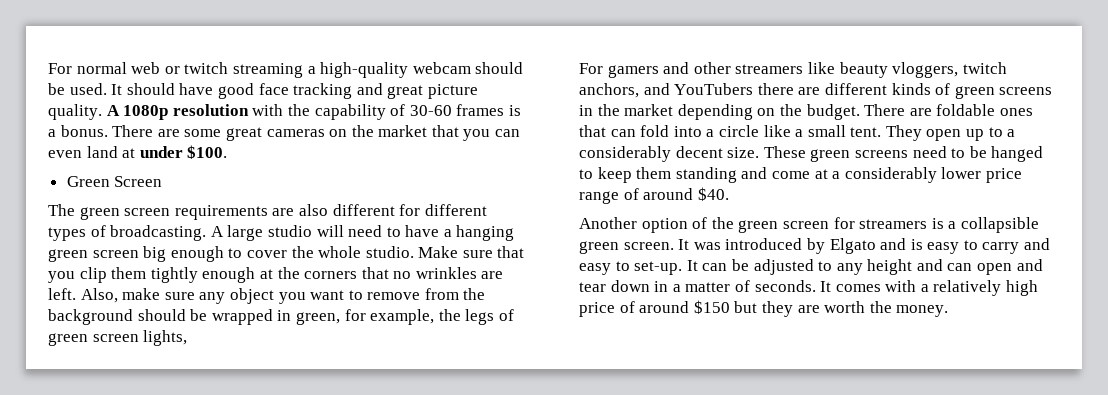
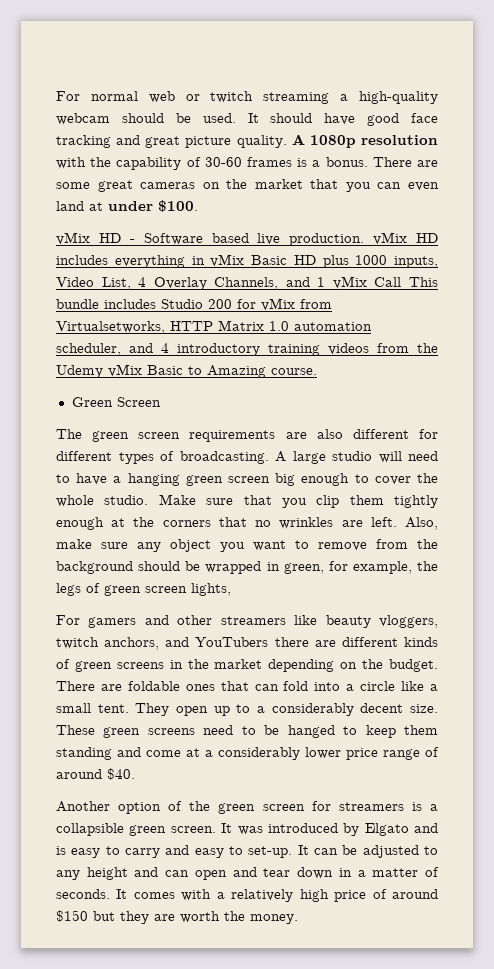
(228, 152) none -> [56,232,438,246] [56,254,438,268] [56,276,438,290] [56,298,332,311] [56,320,372,334] [56,343,438,356] [56,364,317,378] // vMix HD - Software based live production. vMix HD includes everything in vMix Basic HD plus 1000 inputs, Video List, 4 Overlay Channels, and 1 vMix Call This bundle includes Studio 200 for vMix from Virtualsetworks, HTTP Matrix 1.0 automation scheduler, and 4 introductory training videos from the Udemy vMix Basic to Amazing course.

